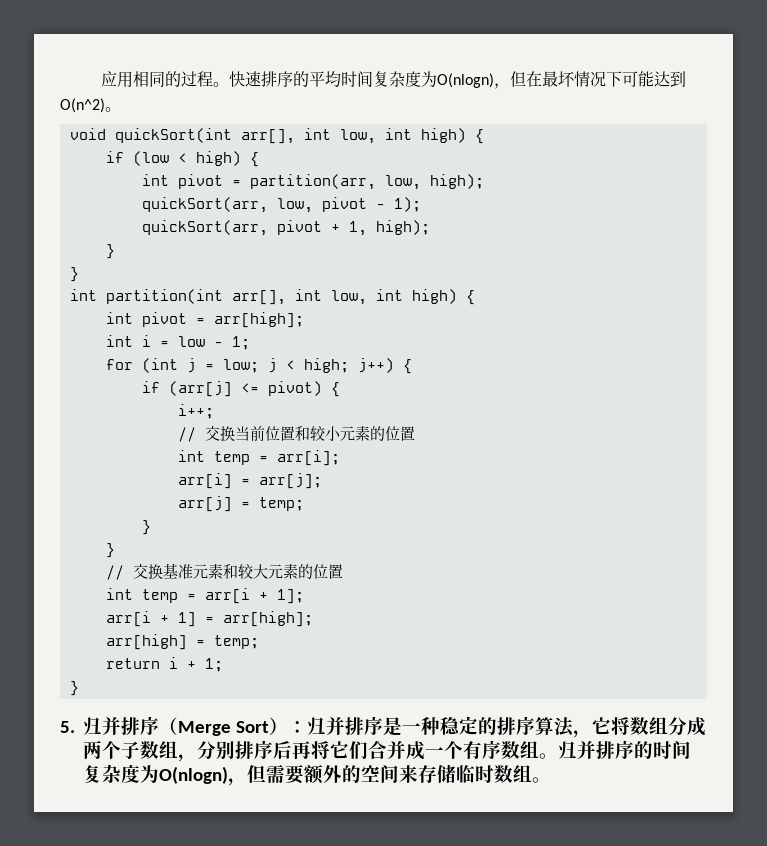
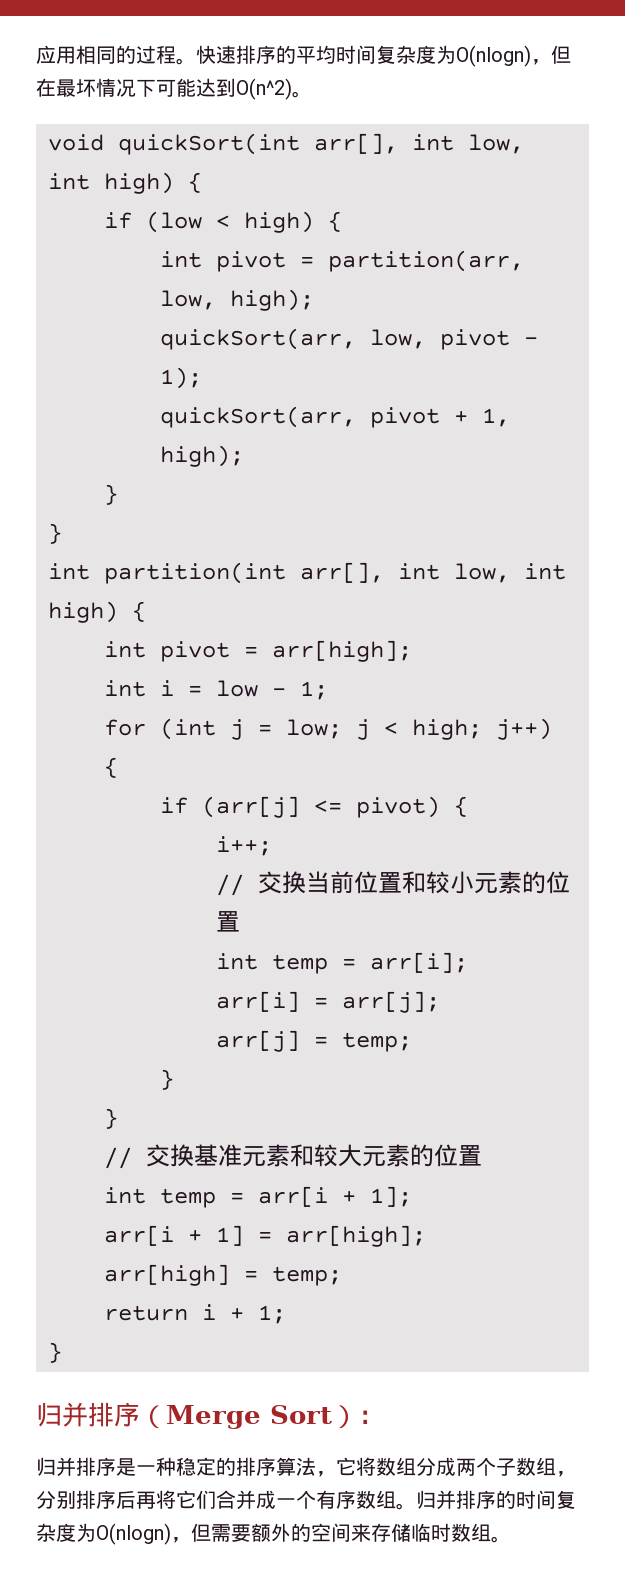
[60,721,75,733] 5. -> (62, 1352) none
(307, 727) none -> (384, 1417) //

